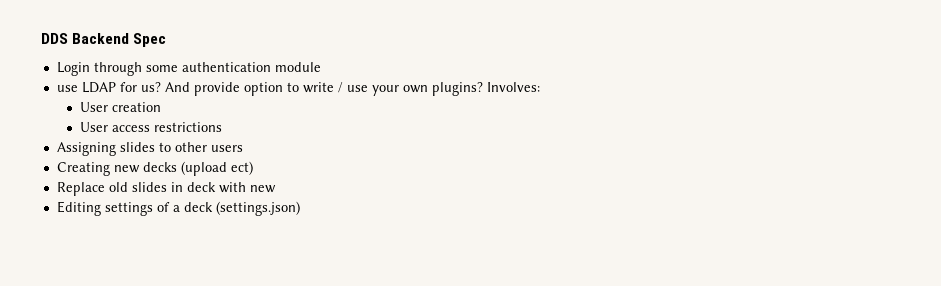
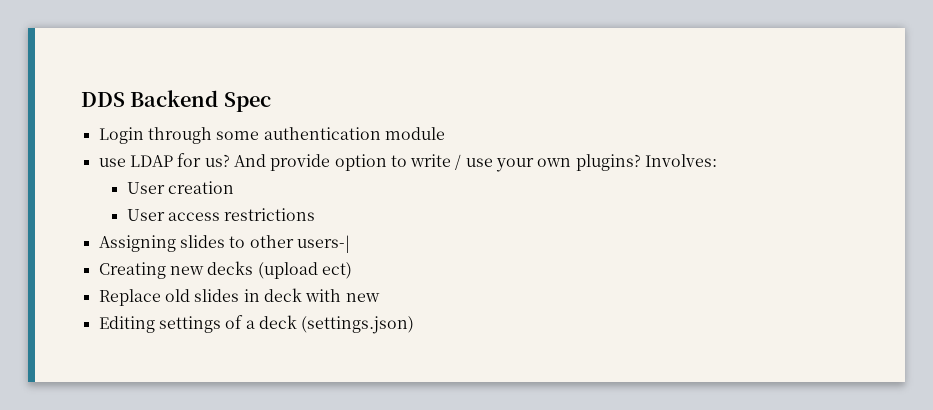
[210,145,243,152] users -> [296,235,350,253] users-|

